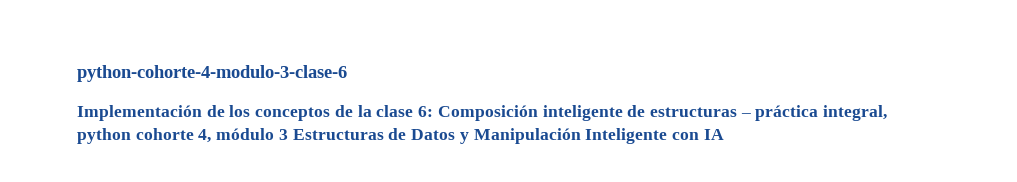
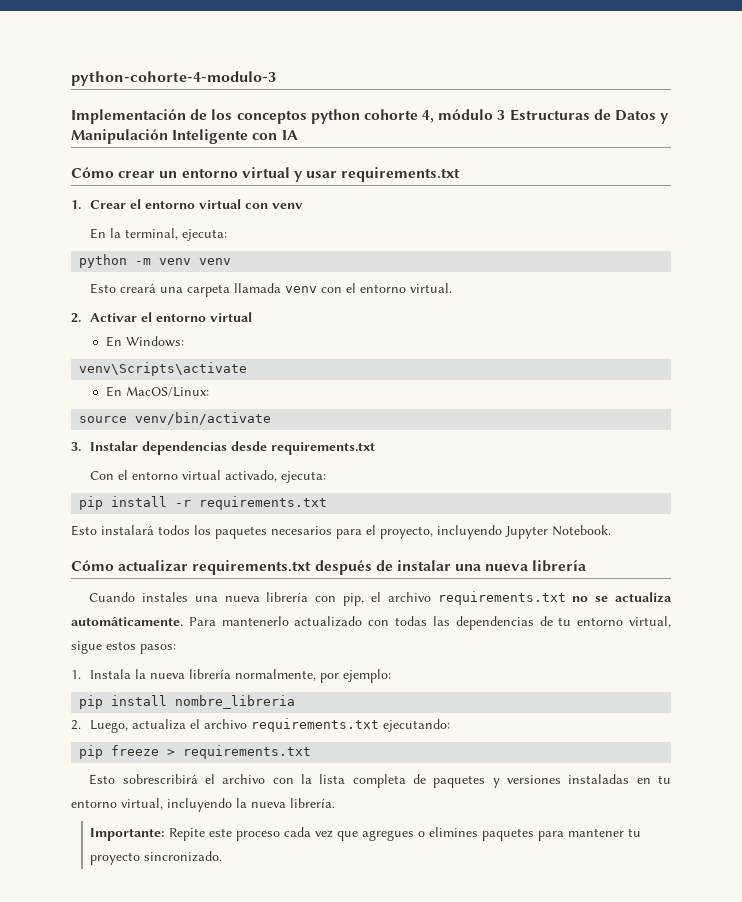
[77,65,347,82] python-cohorte-4-modulo-3-clase-6 -> [71,71,276,86] python-cohorte-4-modulo-3
[334,105,888,121] de la clase 6: Composición inteligente de estructuras – práctica integral, -> (307, 117) none
(724, 134) none -> [71,167,461,182] [71,199,304,209] [90,228,228,241] [79,254,232,268] [90,283,453,297] [71,312,253,323] [105,336,184,347] [79,362,248,376] [105,386,209,397] [79,412,272,425] [71,441,376,455] [90,470,327,483] [79,496,328,510] [71,525,611,539] [71,560,587,575] [89,591,672,606] [71,616,671,630] [71,641,176,654] [71,669,392,683] [79,695,296,709] [71,718,451,733] [79,745,312,759] [89,774,672,788] [71,798,335,812] [90,827,642,841] [90,851,223,865] // Cómo crear un entorno virtual y usar requirements.txt // 1. Crear el entorno virtual con venv // En la terminal, ejecuta: // python -m venv venv // Esto creará una carpeta llamada venv con el entorno virtual. // 2. Activar el entorno virtual // En Windows: // venv\Scripts\activate // En MacOS/Linux: // source venv/bin/activate // 3. Instalar dependencias desde requirements.txt // Con el entorno virtual activado, ejecuta: // pip install -r requirements.txt // Esto instalará todos los paquetes necesarios para el proyecto, incluyendo Jupyter Notebook. // Cómo actualizar requirements.txt después de instalar una nueva librería // Cuando instales una nueva librería con pip, el archivo requirements.txt no se actualiza automáticamente. Para mantenerlo actualizado con todas las dependencias de tu entorno virtual, sigue estos pasos: // 1. Instala la nueva librería normalmente, por ejemplo: // pip install nombre_libreria // 2. Luego, actualiza el archivo requirements.txt ejecutando: // pip freeze > requirements.txt // Esto sobrescribirá el archivo con la lista completa de paquetes y versiones instaladas en tu entorno virtual, incluyendo la nueva librería. // Importante: Repite este proceso cada vez que agregues o elimines paquetes para mantener tu proyecto sincronizado.

